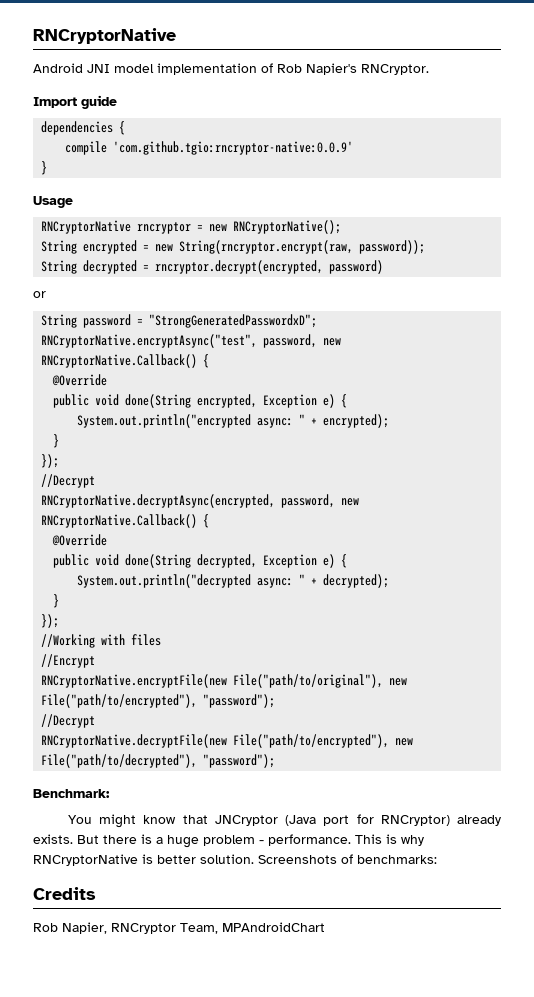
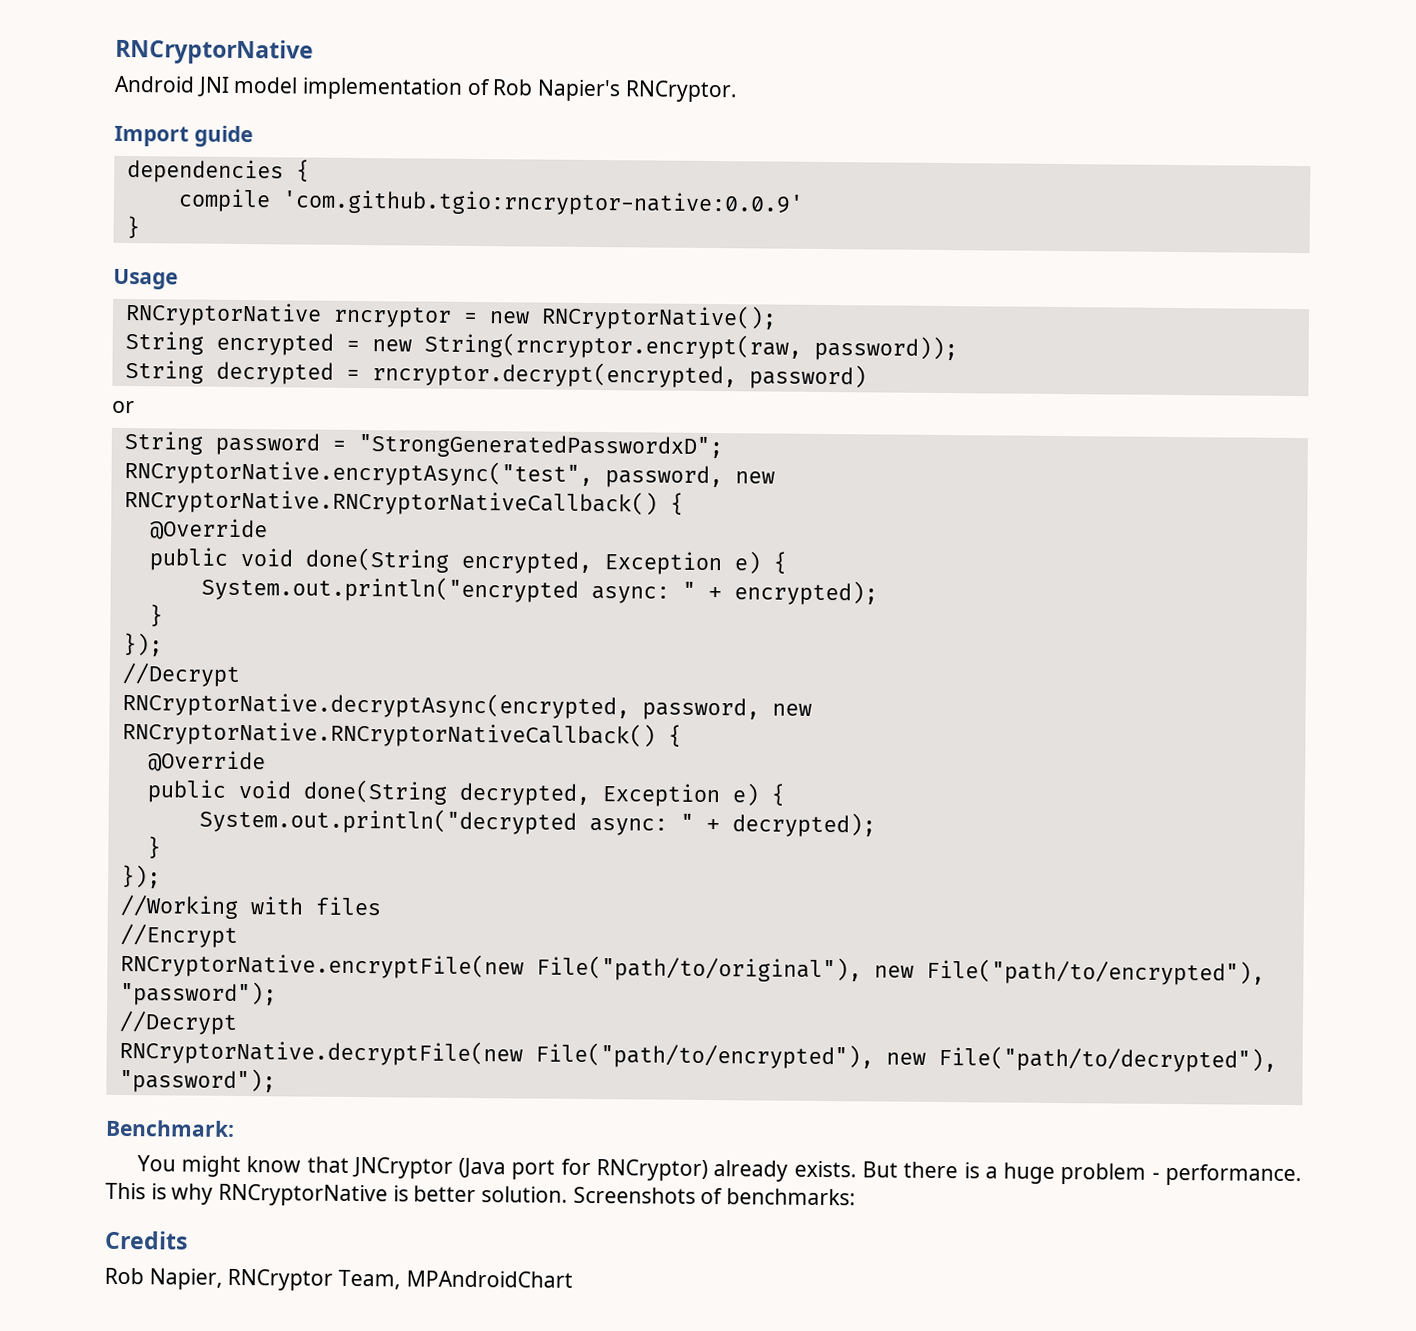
[41,354,198,368] RNCryptorNative.Callback() -> [123,487,658,517] RNCryptorNative.RNCryptorNativeCallback()
[41,514,198,528] RNCryptorNative.Callback() -> [121,719,656,749] RNCryptorNative.RNCryptorNativeCallback()

